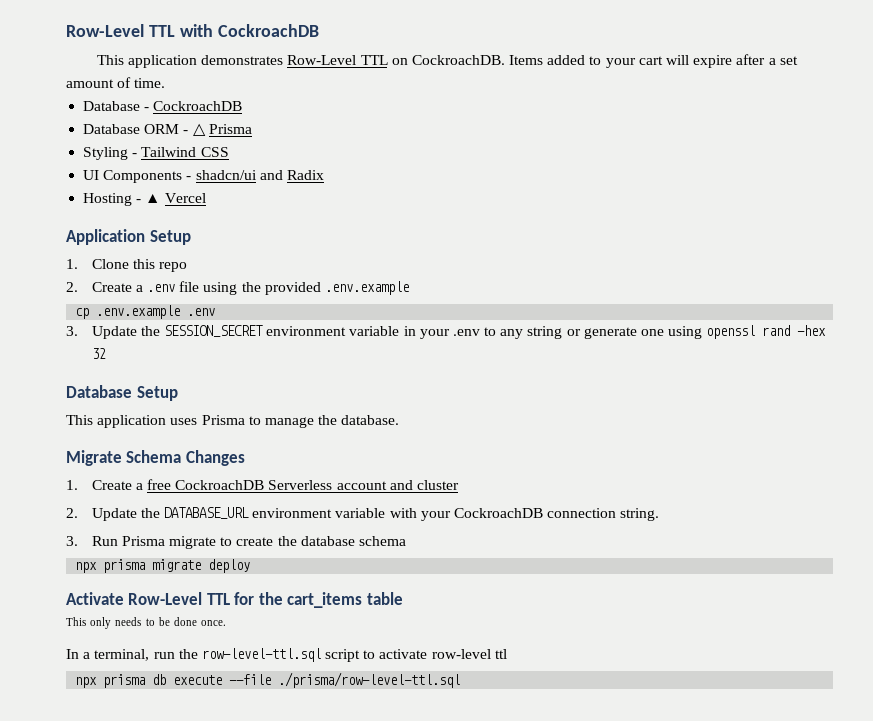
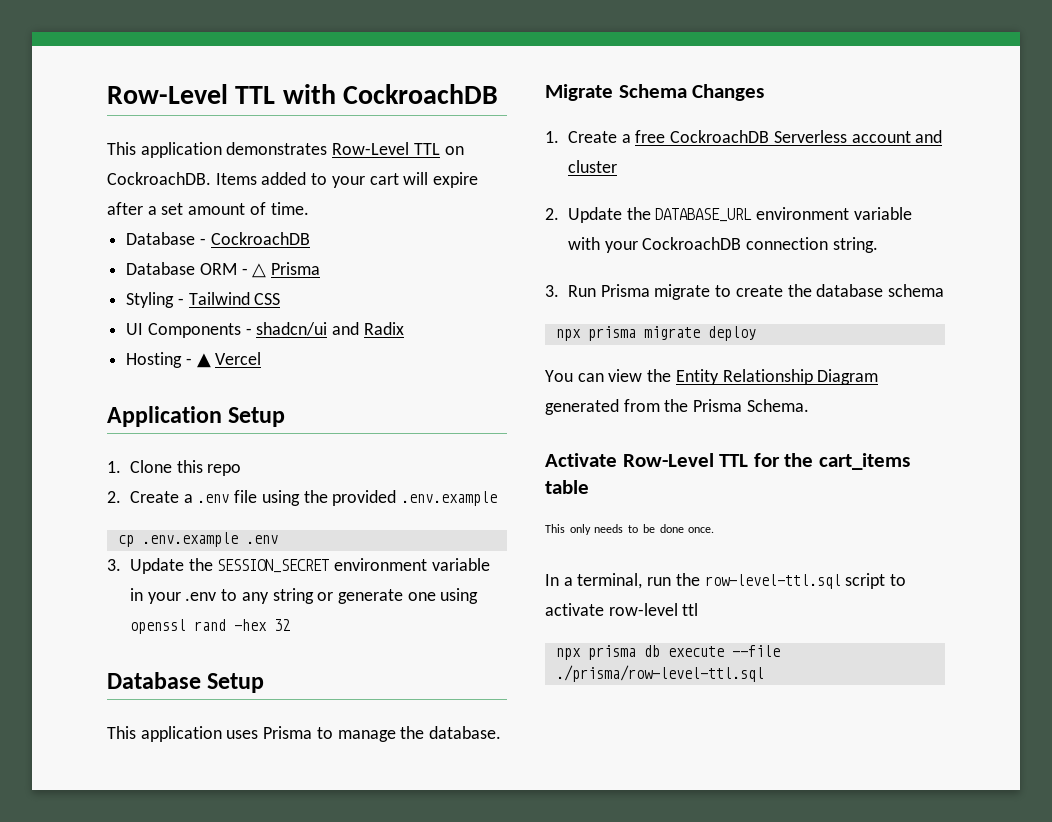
(251, 566) none -> [545,369,879,385] [545,399,809,415] // You can view the Entity Relationship Diagram generated from the Prisma Schema.

